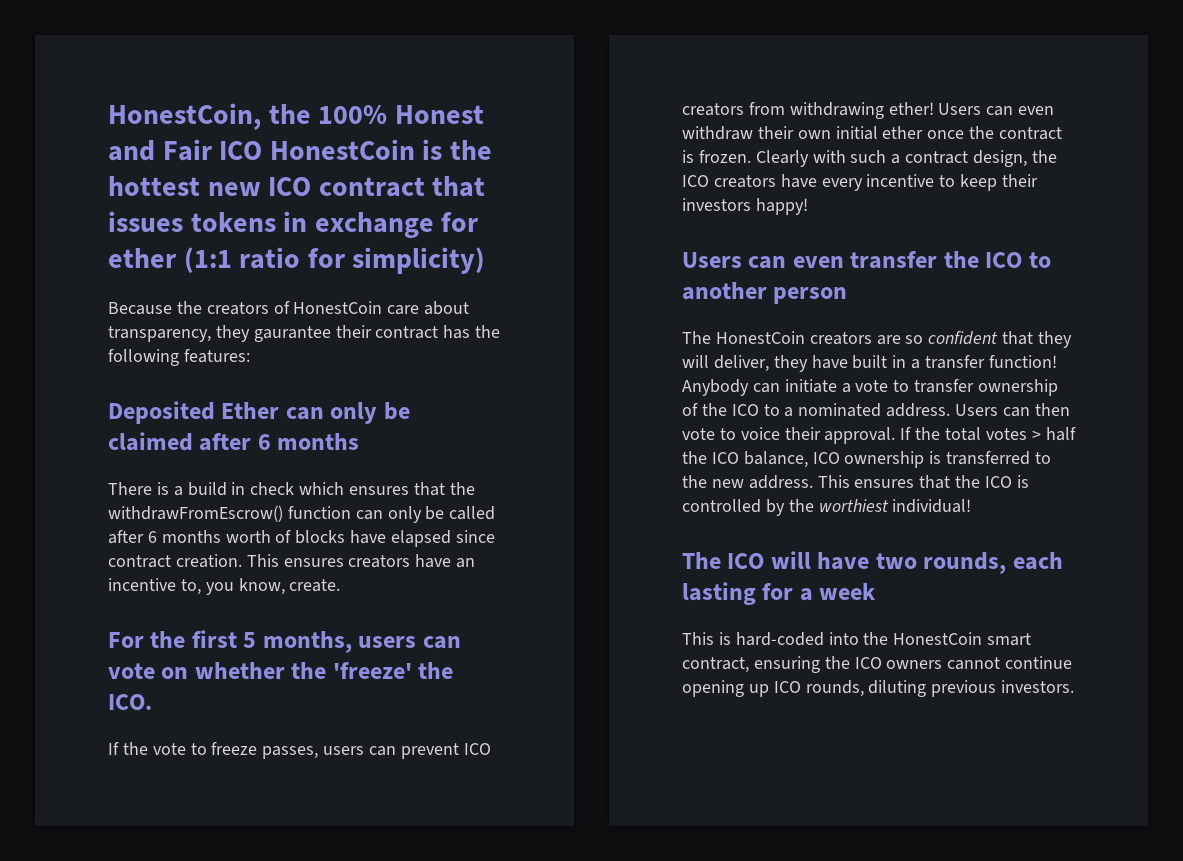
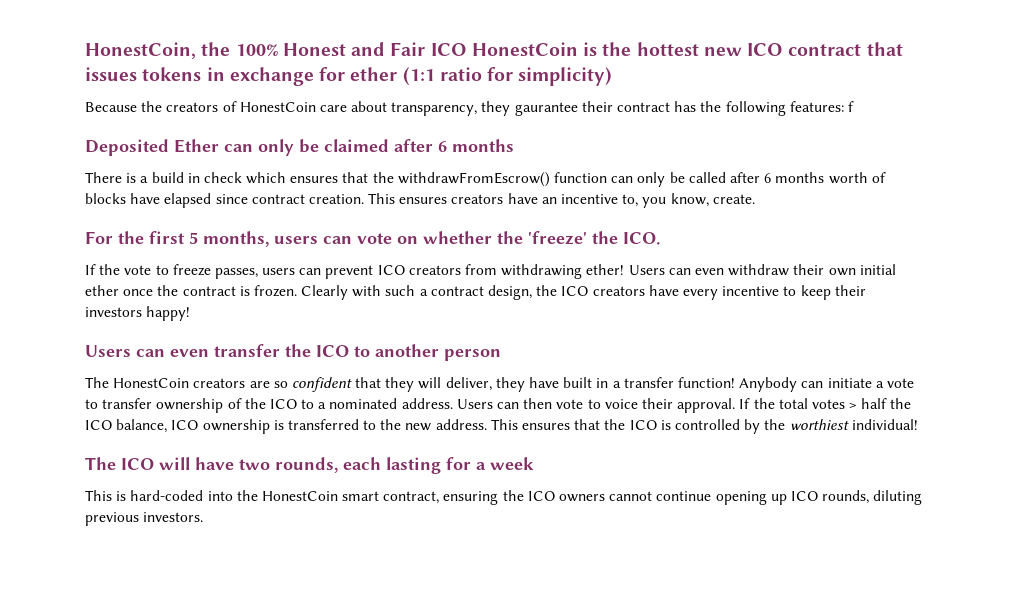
(250, 356) none -> [847,101,854,112] f

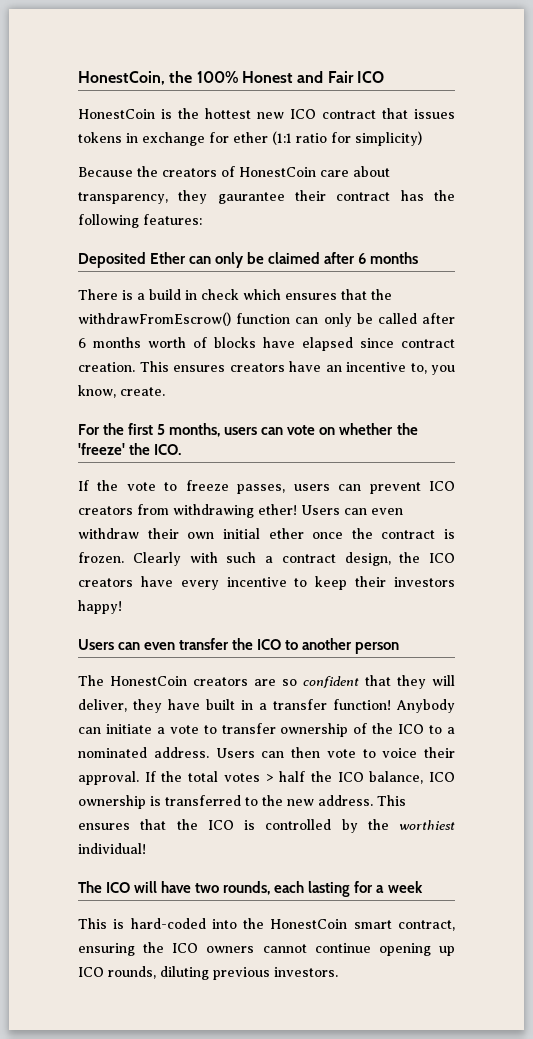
(467, 49) none -> (384, 77) //
[847,101,854,112] f -> (202, 219) none

